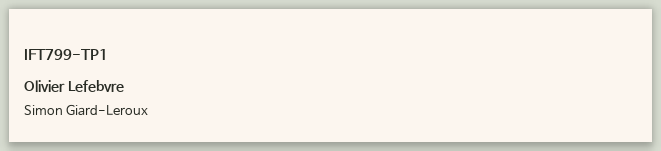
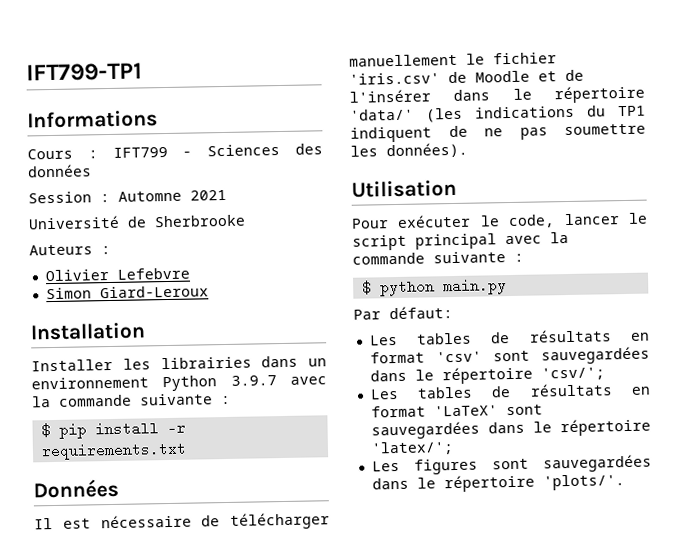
[24,80,124,92] [24,104,149,116] Olivier Lefebvre // Simon Giard-Leroux -> [27,110,158,129] [27,143,323,160] [27,164,92,178] [28,189,227,204] [28,214,246,230] [29,244,111,256] [44,267,190,282] [45,285,209,300] [30,322,146,341] [31,355,327,372] [31,375,327,392] [32,393,231,408] [40,420,186,439] [40,441,187,461] [33,478,119,499] [34,512,330,530] [349,52,557,67] [349,69,584,85] [349,85,645,104] [350,105,646,123] [350,123,646,143] [350,142,468,159] [351,179,457,198] [351,212,648,229] [352,231,569,251] [352,251,524,265] [361,278,507,297] [353,306,453,320] [368,329,650,346] [369,346,650,365] [369,366,605,385] [369,383,651,400] [370,404,543,418] [370,418,651,440] [370,441,454,456] [371,454,652,475] [371,474,625,493] Informations // Cours : IFT799 - Sciences des données // Session : Automne 2021 // Université de Sherbrooke // Auteurs : // Olivier Lefebvre // Simon Giard-Leroux // Installation // Installer les librairies dans un environnement Python 3.9.7 avec la commande suivante : // $ pip install -r requirements.txt // Données // Il est nécessaire de télécharger manuellement le fichier 'iris.csv' de Moodle et de l'insérer dans le répertoire 'data/' (les indications du TP1 indiquent de ne pas soumettre les données). // Utilisation // Pour exécuter le code, lancer le script principal avec la commande suivante : // $ python main.py // Par défaut: // Les tables de résultats en format 'csv' sont sauvegardées dans le répertoire 'csv/'; // Les tables de résultats en format 'LaTeX' sont sauvegardées dans le répertoire 'latex/'; // Les figures sont sauvegardées dans le répertoire 'plots/'.

